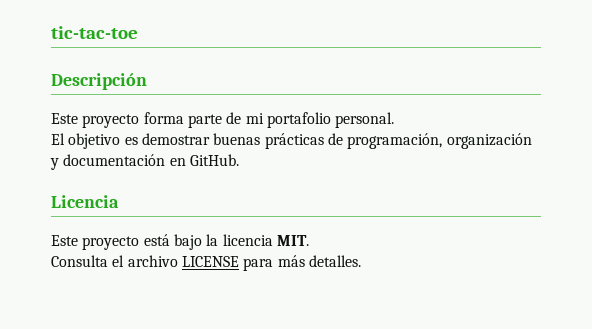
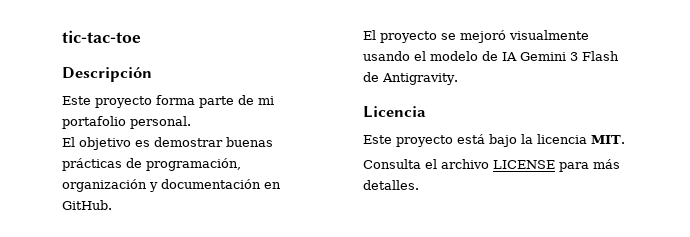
(239, 160) none -> [363,30,589,43] [363,51,619,61] [363,72,458,85] // El proyecto se mejoró visualmente usando el modelo de IA Gemini 3 Flash de Antigravity.

